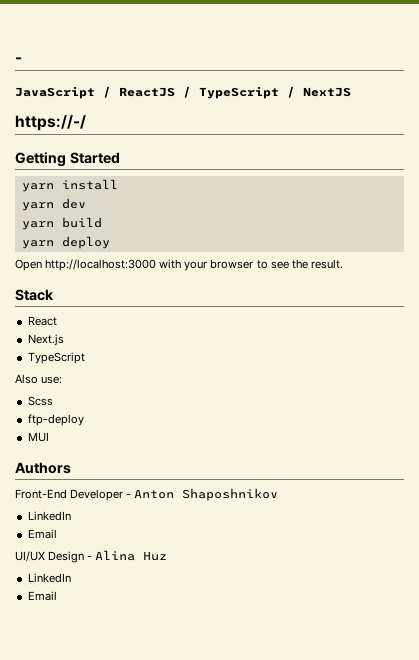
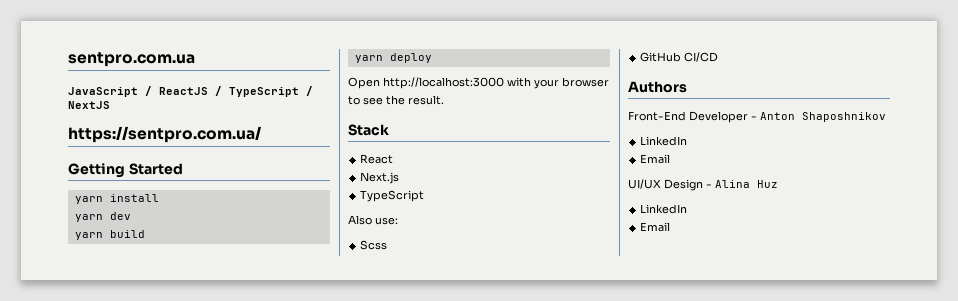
[15,57,22,63] - -> [68,52,195,67] sentpro.com.ua
[15,115,86,131] https://-/ -> [68,126,262,143] https://sentpro.com.ua/
[27,414,84,426] [27,432,49,442] ftp-deploy // MUI -> [640,52,719,62] GitHub CI/CD

